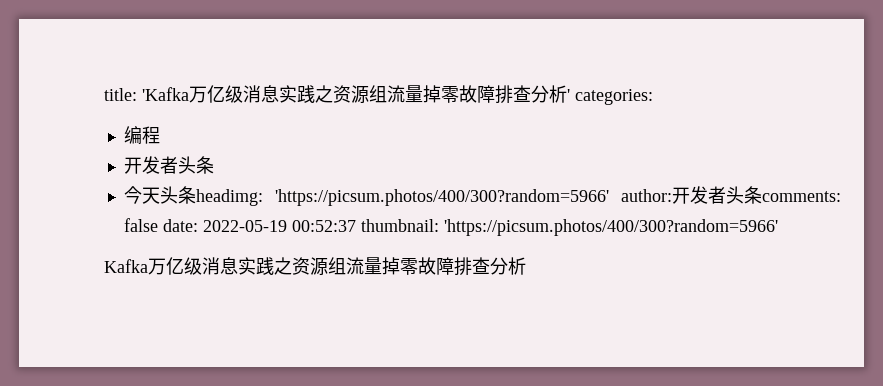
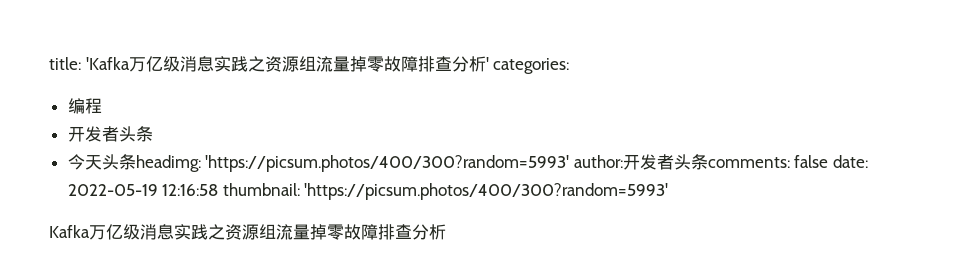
[274,189,609,206] 'https://picsum.photos/400/300?random=5966' -> [205,155,570,172] 'https://picsum.photos/400/300?random=5993'
[291,219,778,236] 00:52:37 thumbnail: 'https://picsum.photos/400/300?random=5966' -> [162,183,669,200] 12:16:58 thumbnail: 'https://picsum.photos/400/300?random=5993'

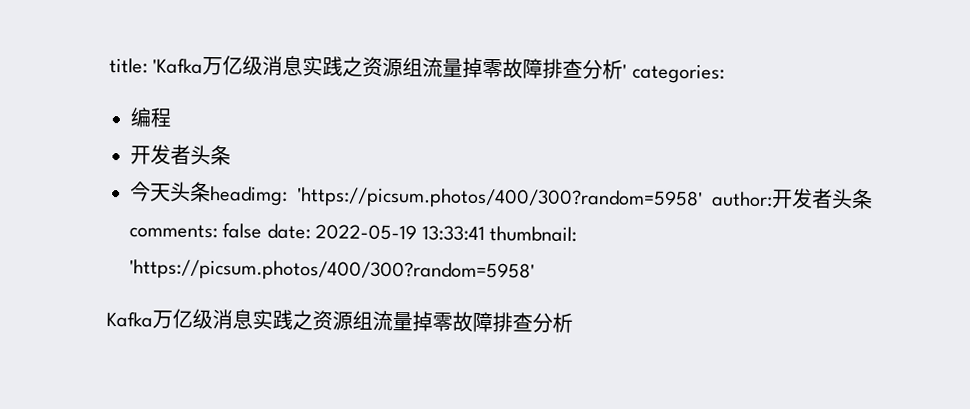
[205,155,570,172] 'https://picsum.photos/400/300?random=5993' -> [296,186,703,211] 'https://picsum.photos/400/300?random=5958'
[162,183,669,200] 12:16:58 thumbnail: 'https://picsum.photos/400/300?random=5993' -> [421,225,577,242] [129,259,535,283] 13:33:41 thumbnail: 'https://picsum.photos/400/300?random=5958'

